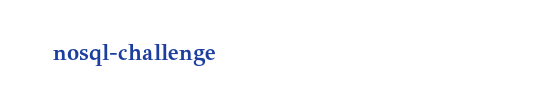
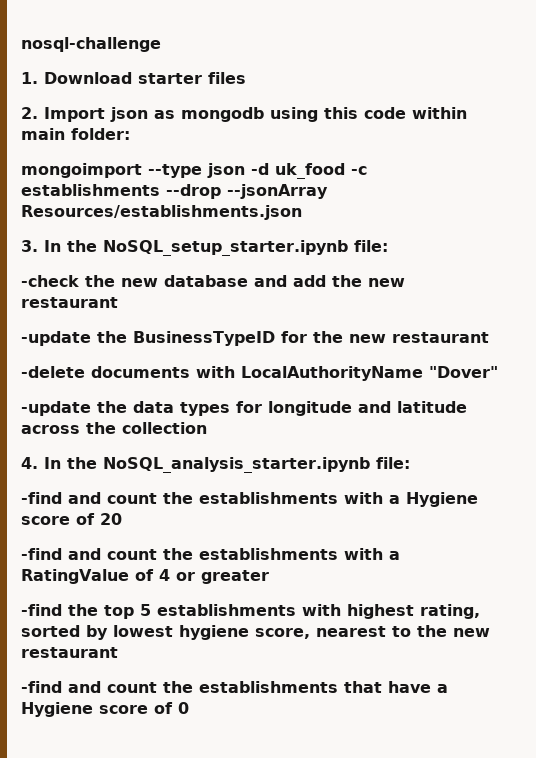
(216, 55) none -> [21,72,246,84] [21,107,467,122] [21,128,130,140] [21,163,367,179] [21,184,328,199] [21,205,302,220] [21,240,388,256] [21,275,405,287] [21,297,118,308] [21,331,489,346] [21,366,498,381] [21,401,467,416] [21,422,207,434] [21,457,410,473] [21,492,478,507] [21,513,122,525] [21,548,400,560] [21,569,269,584] [21,604,480,619] [21,625,490,640] [21,647,118,658] [21,681,448,693] [21,702,189,717] // 1. Download starter files // 2. Import json as mongodb using this code within main folder: // mongoimport --type json -d uk_food -c establishments --drop --jsonArray Resources/establishments.json // 3. In the NoSQL_setup_starter.ipynb file: // -check the new database and add the new restaurant // -update the BusinessTypeID for the new restaurant // -delete documents with LocalAuthorityName "Dover" // -update the data types for longitude and latitude across the collection // 4. In the NoSQL_analysis_starter.ipynb file: // -find and count the establishments with a Hygiene score of 20 // -find and count the establishments with a RatingValue of 4 or greater // -find the top 5 establishments with highest rating, sorted by lowest hygiene score, nearest to the new restaurant // -find and count the establishments that have a Hygiene score of 0

